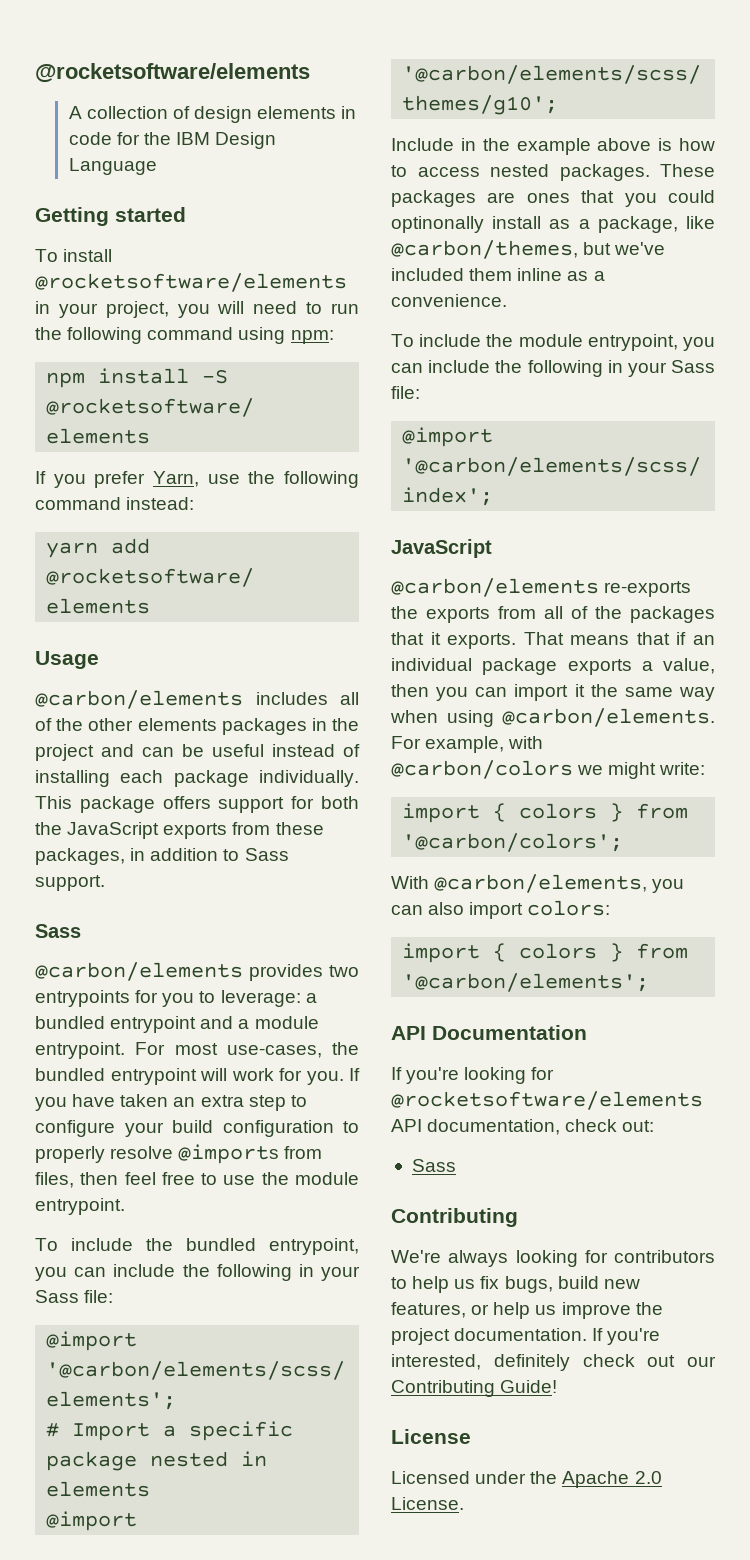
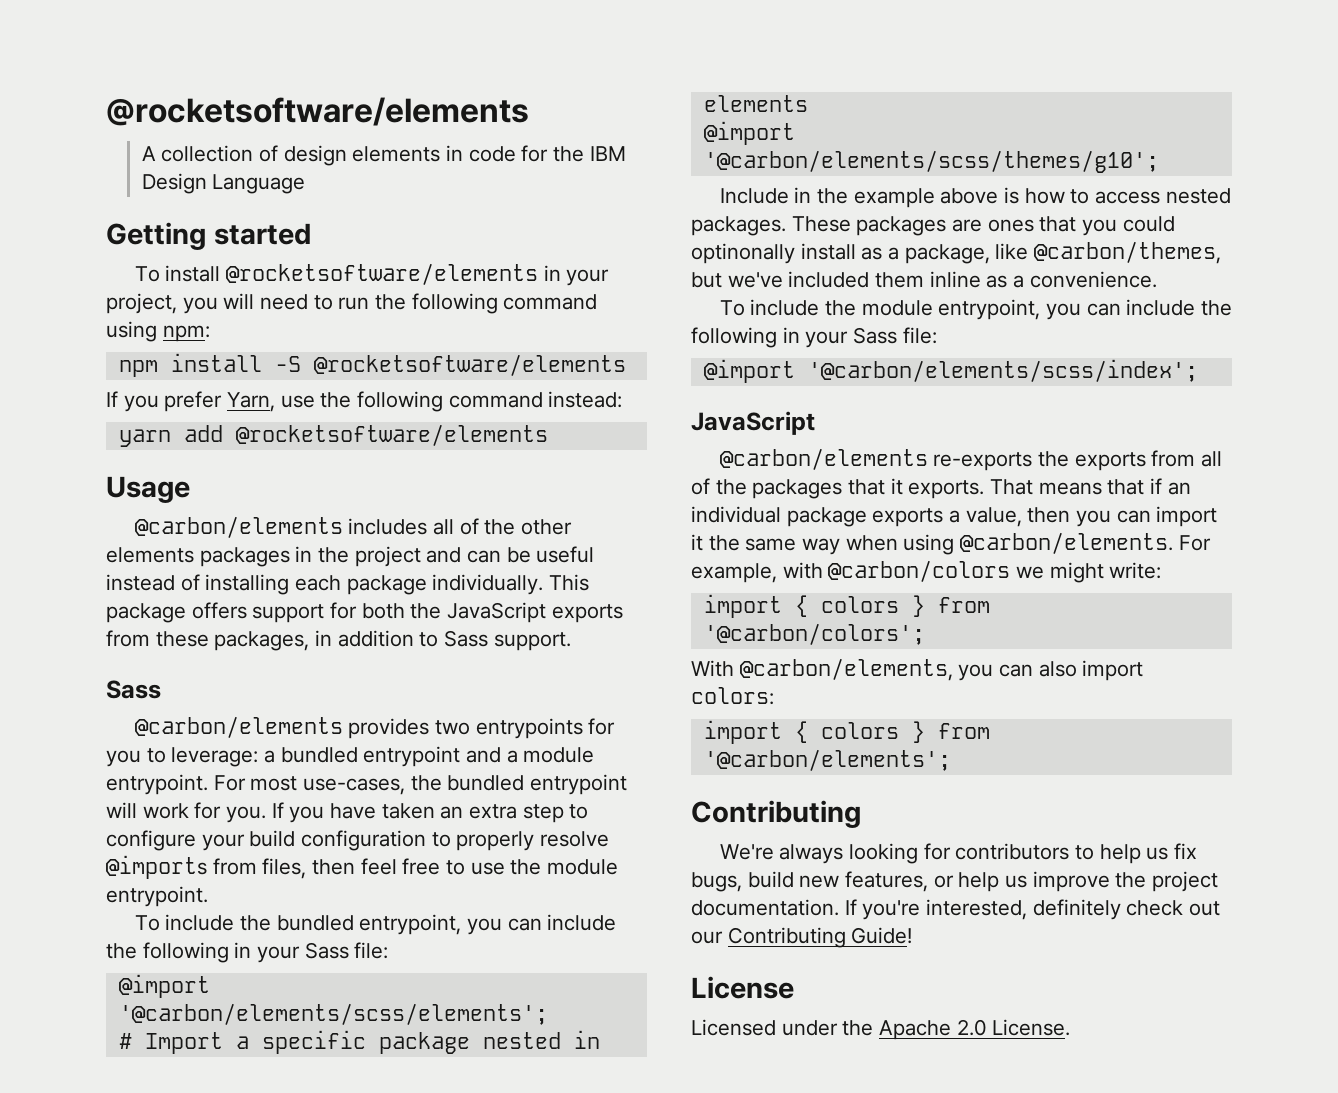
[391,1025,587,1040] [391,1067,555,1084] [391,1091,703,1110] [391,1119,655,1135] [411,1159,456,1172] // API Documentation // If you're looking for @rocketsoftware/elements API documentation, check out: // Sass -> (951, 760) none

